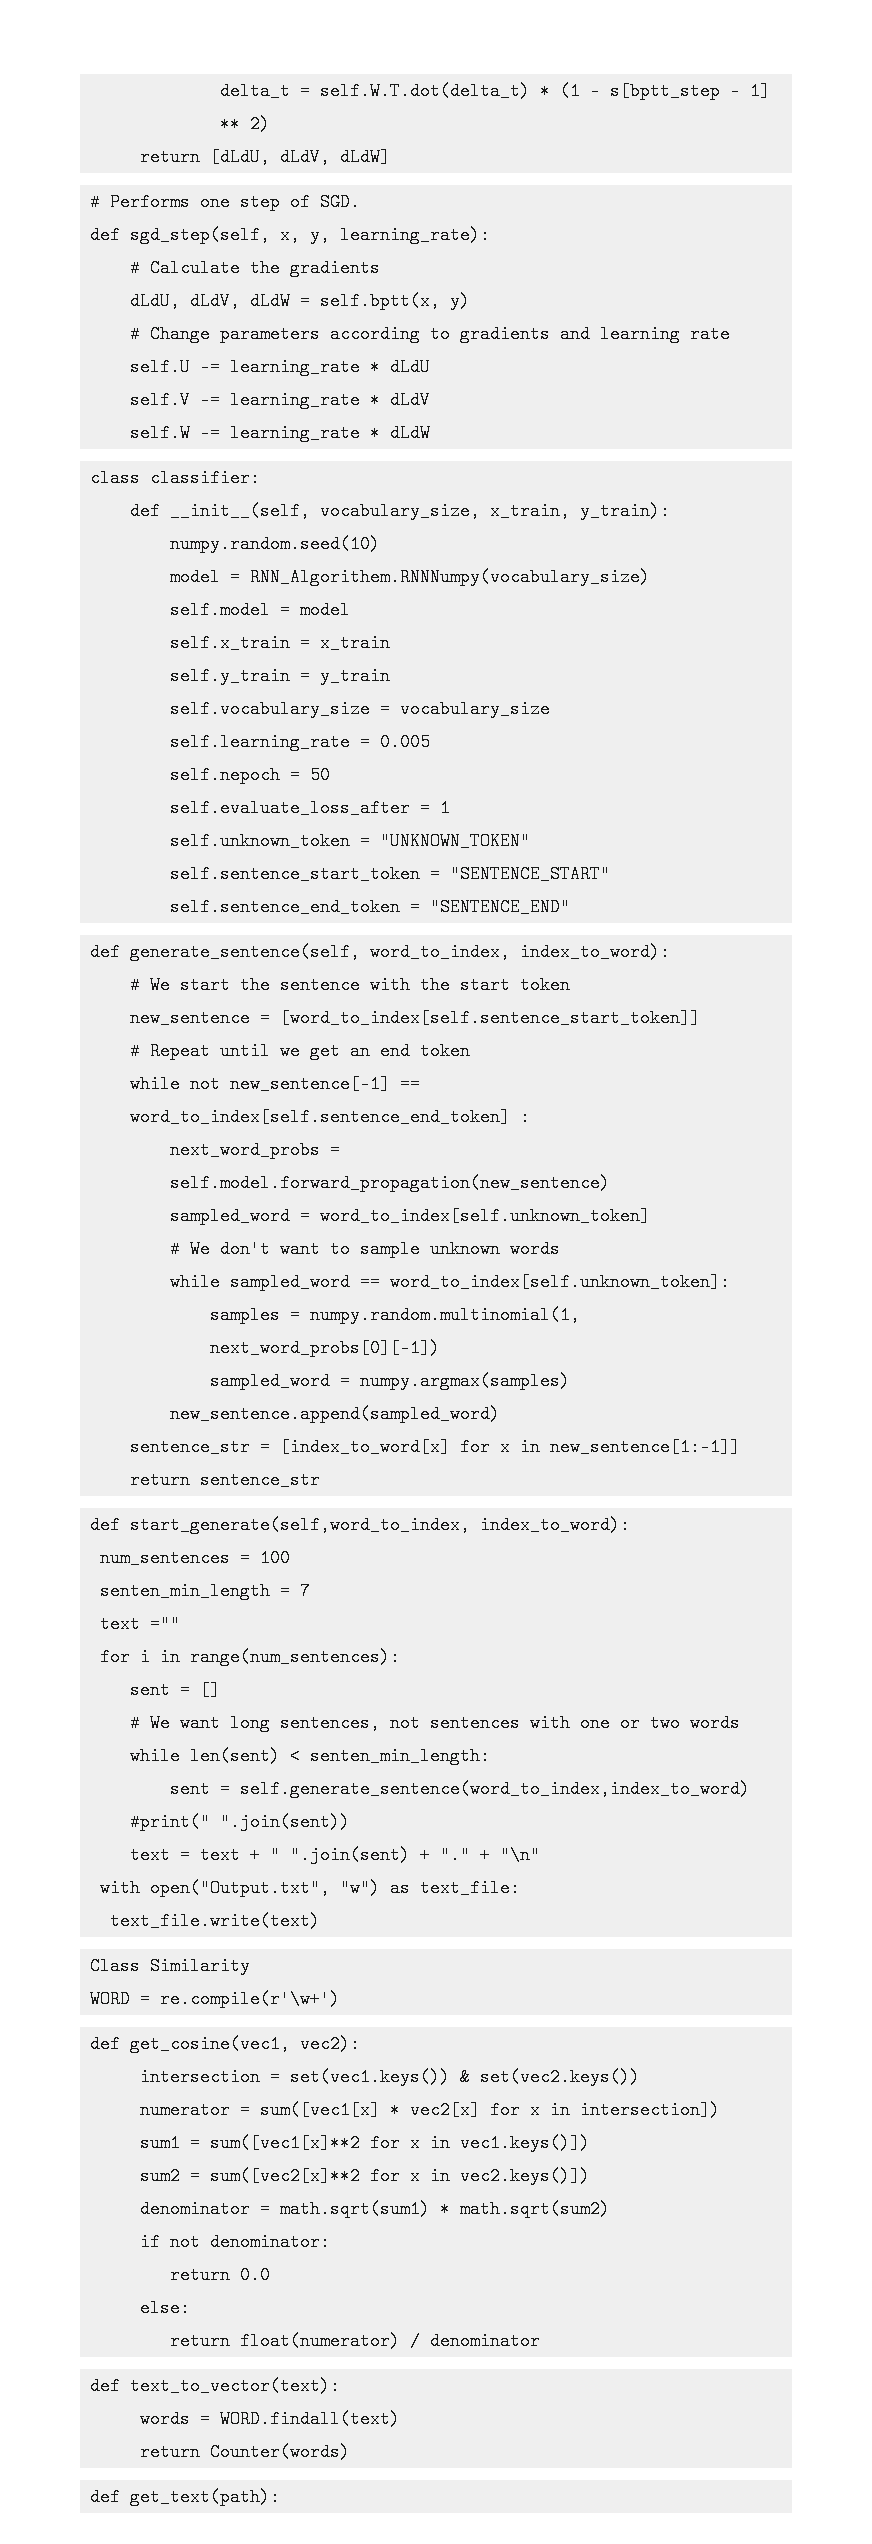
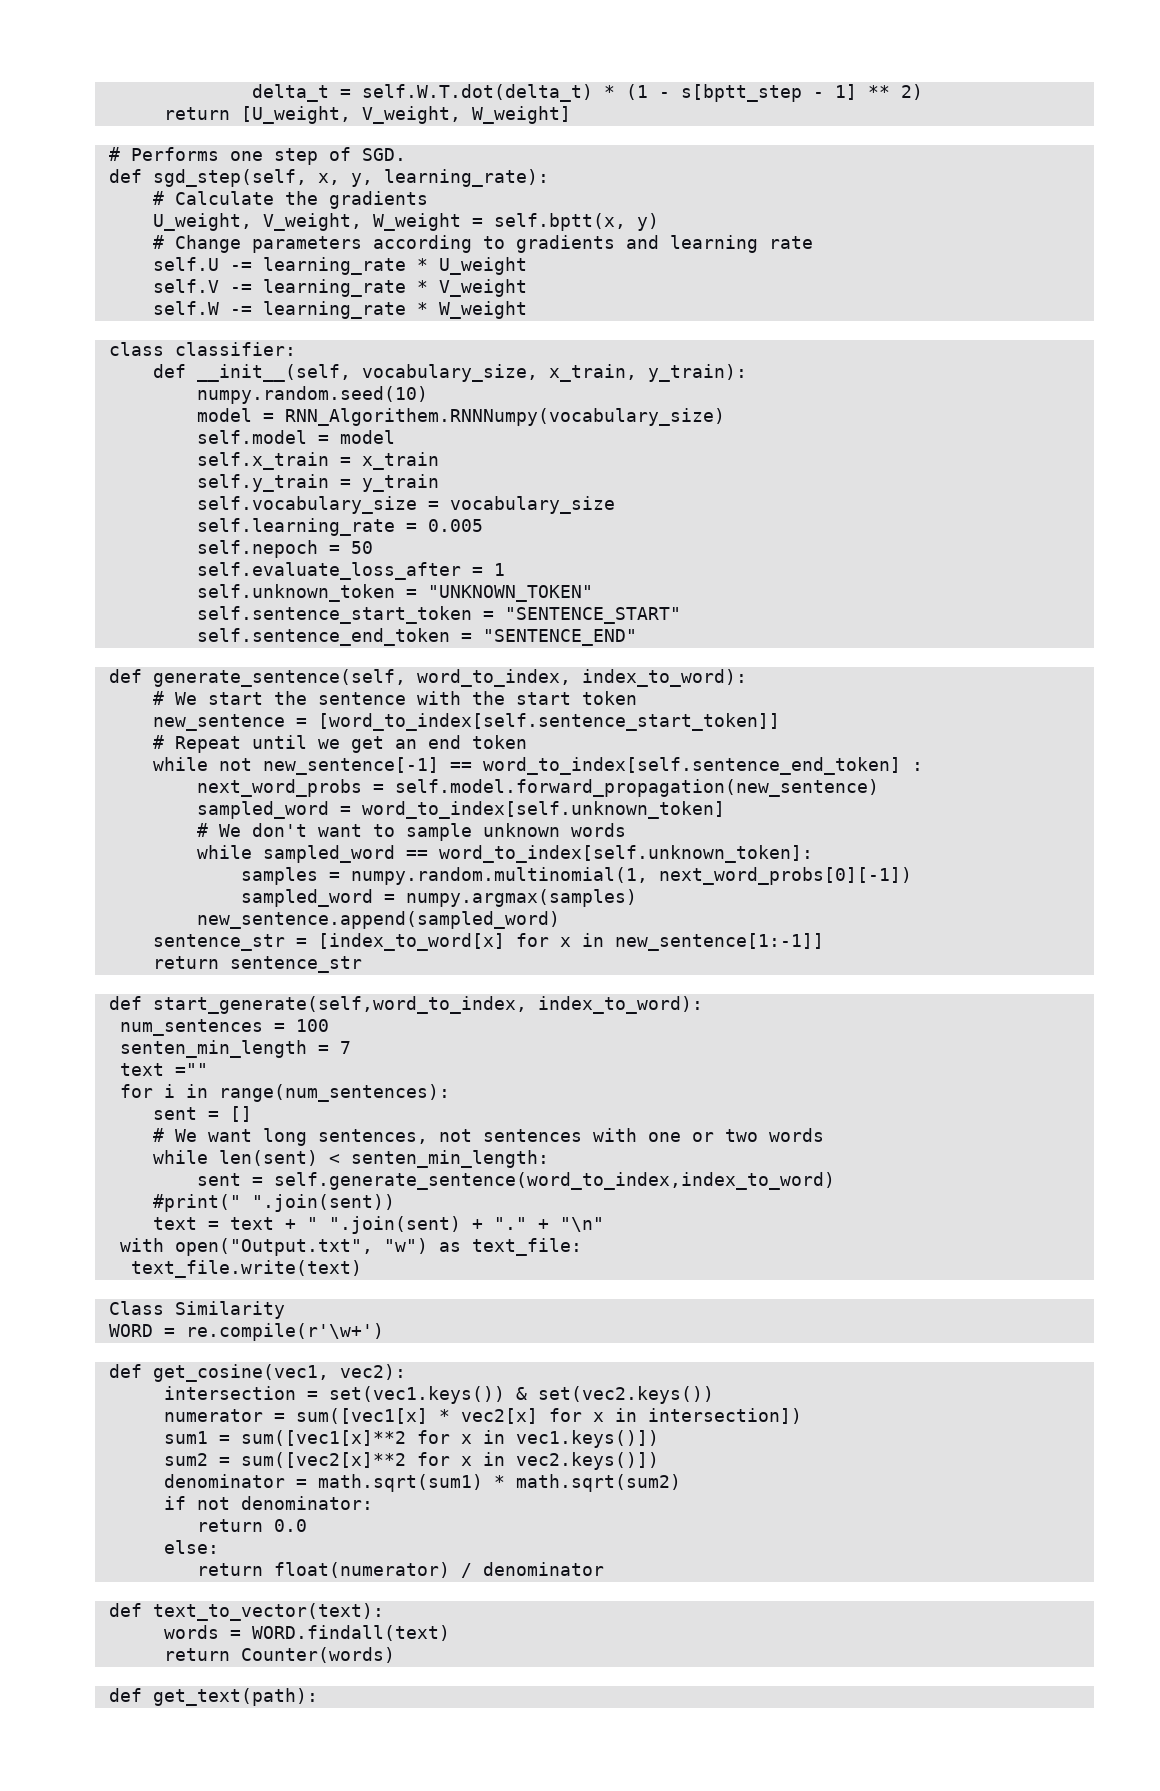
[209,148,390,166] [dLdU, dLdV, dLdW] -> [240,106,571,124] [U_weight, V_weight, W_weight]
[129,292,290,310] dLdU, dLdV, dLdW -> [152,213,461,231] U_weight, V_weight, W_weight
[389,358,430,376] dLdU -> [438,257,527,275] U_weight
[389,391,430,409] dLdV -> [438,279,527,297] V_weight
[389,424,430,442] dLdW -> [438,301,527,319] W_weight

